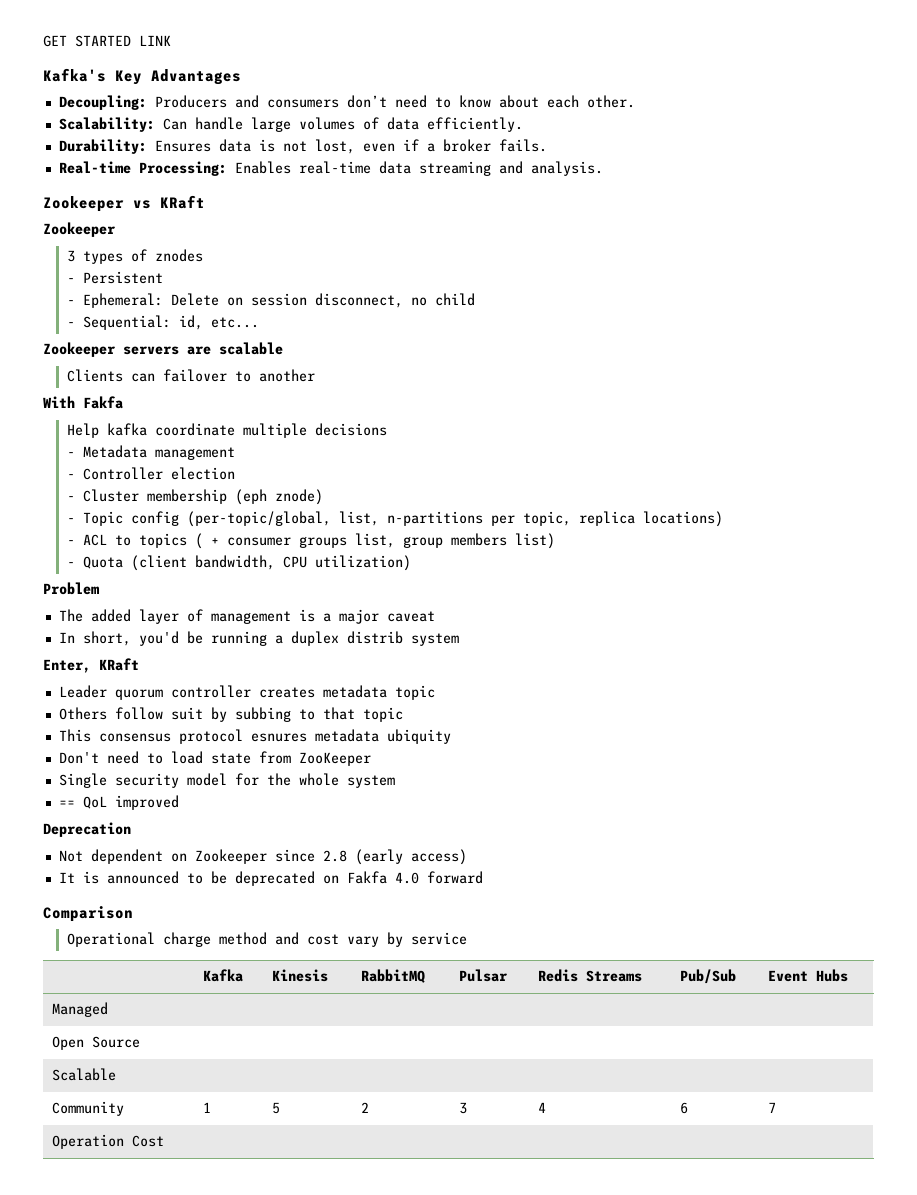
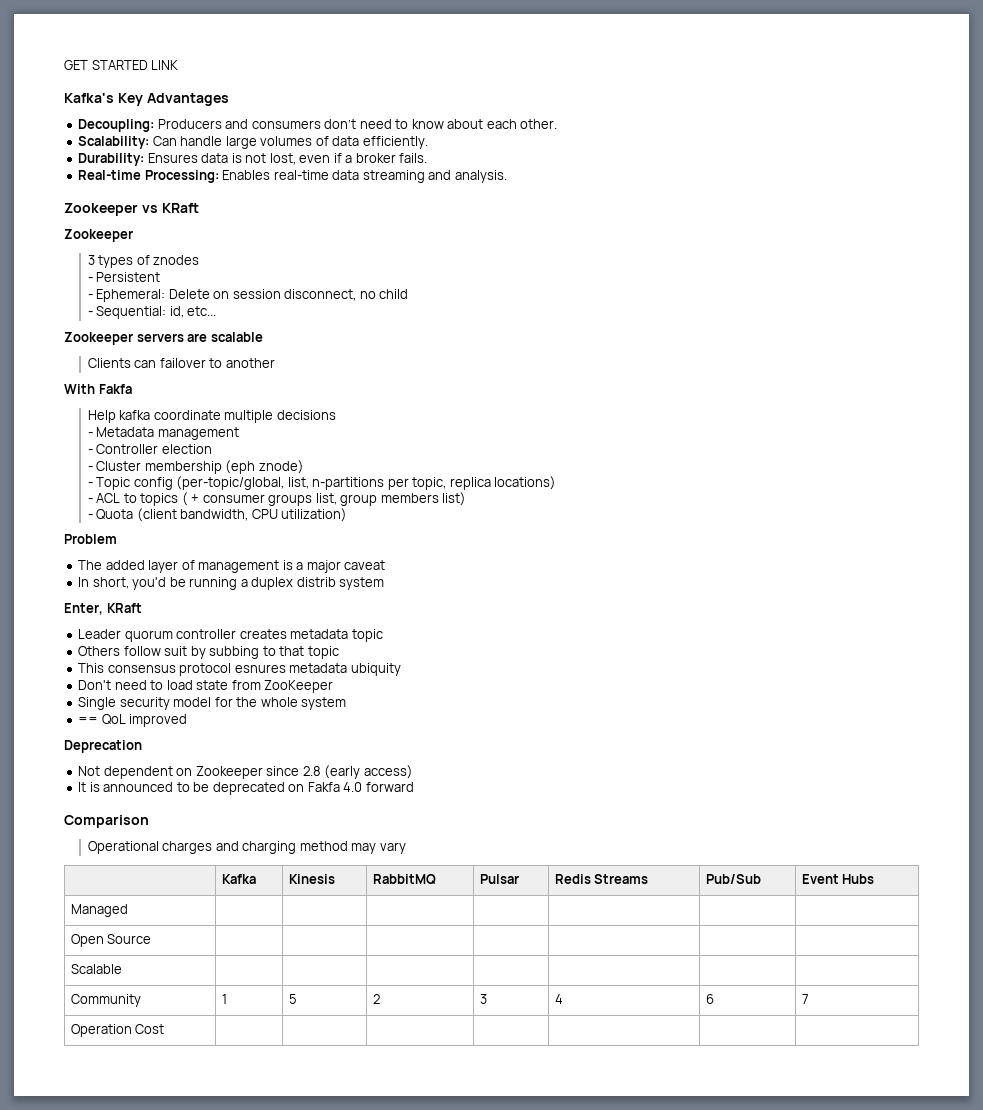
[162,932,339,947] charge method and cost -> [162,841,377,854] charges and charging method may
[386,932,467,947] by service -> (406, 848) none

